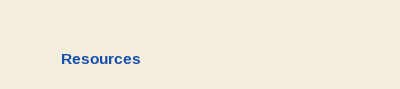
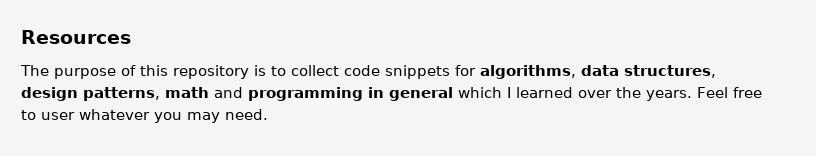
(141, 59) none -> [20,65,716,79] [21,87,762,101] [21,109,268,123] // The purpose of this repository is to collect code snippets for algorithms, data structures, design patterns, math and programming in general which I learned over the years. Feel free to user whatever you may need.

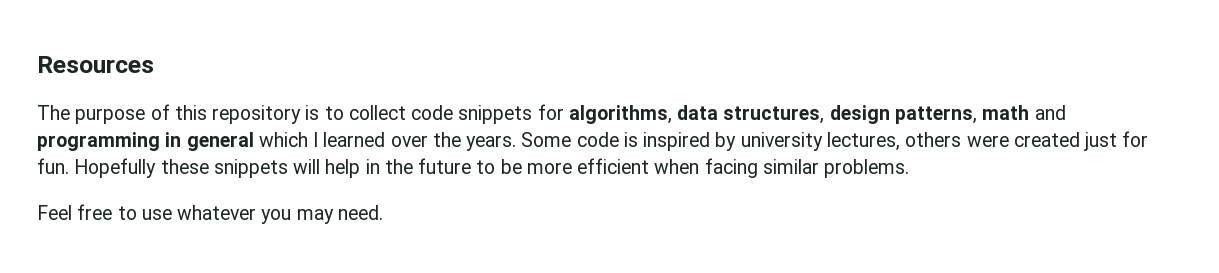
(692, 95) none -> [521,131,1149,151] [37,158,910,178] Some code is inspired by university lectures, others were created just for fun. Hopefully these snippets will help in the future to be more efficient when facing similar problems. //
[41,112,75,120] user -> [141,209,172,220] use

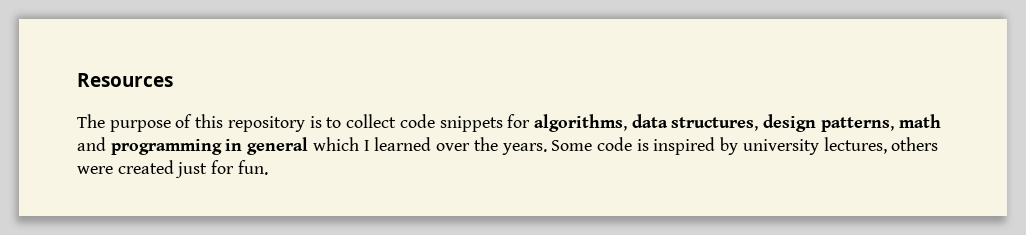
[74,158,910,178] [37,204,383,224] Hopefully these snippets will help in the future to be more efficient when facing similar problems. // Feel free to use whatever you may need. -> (268, 167) none

